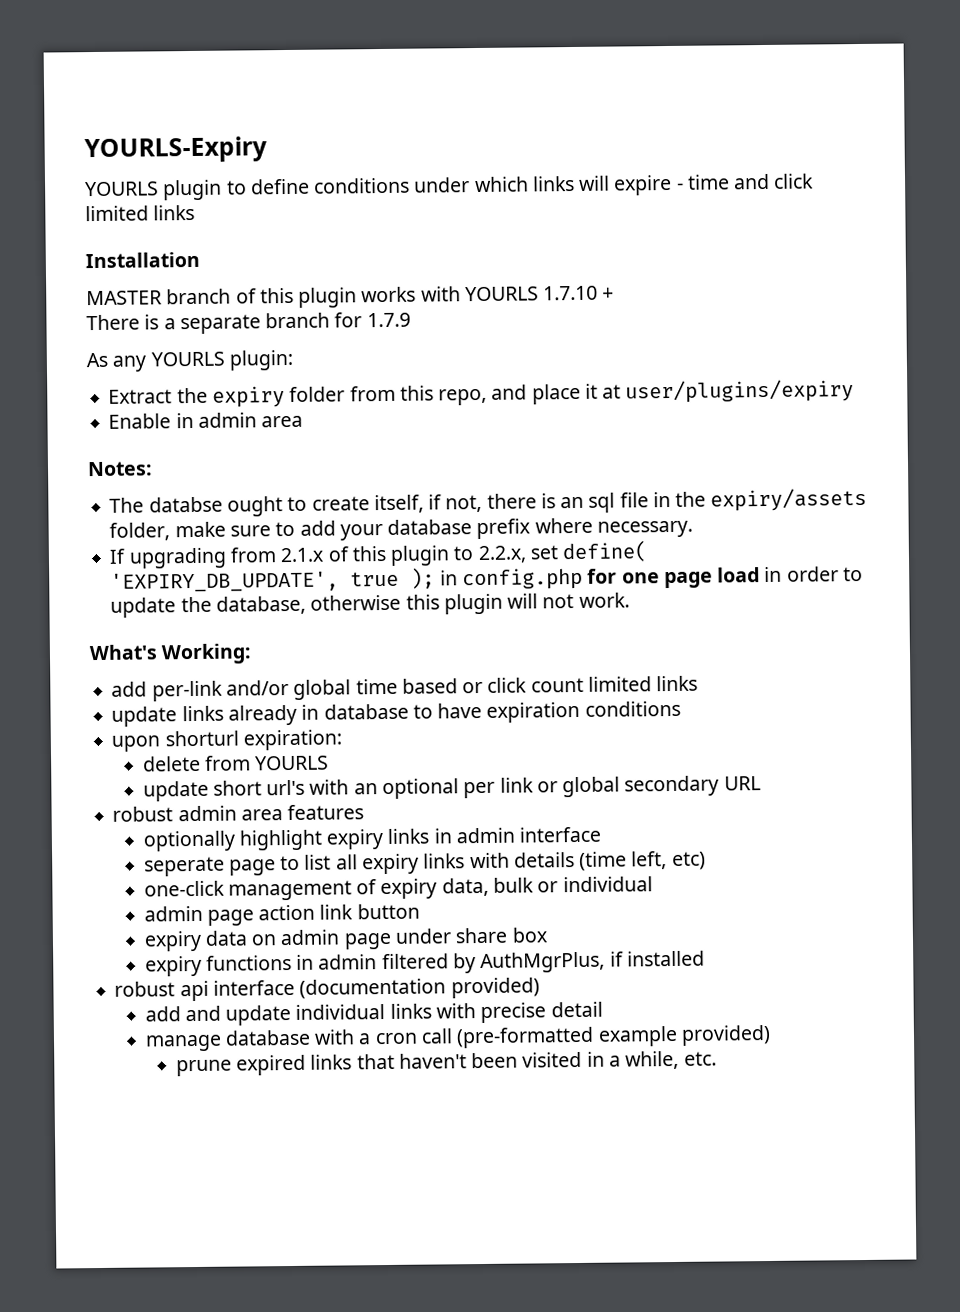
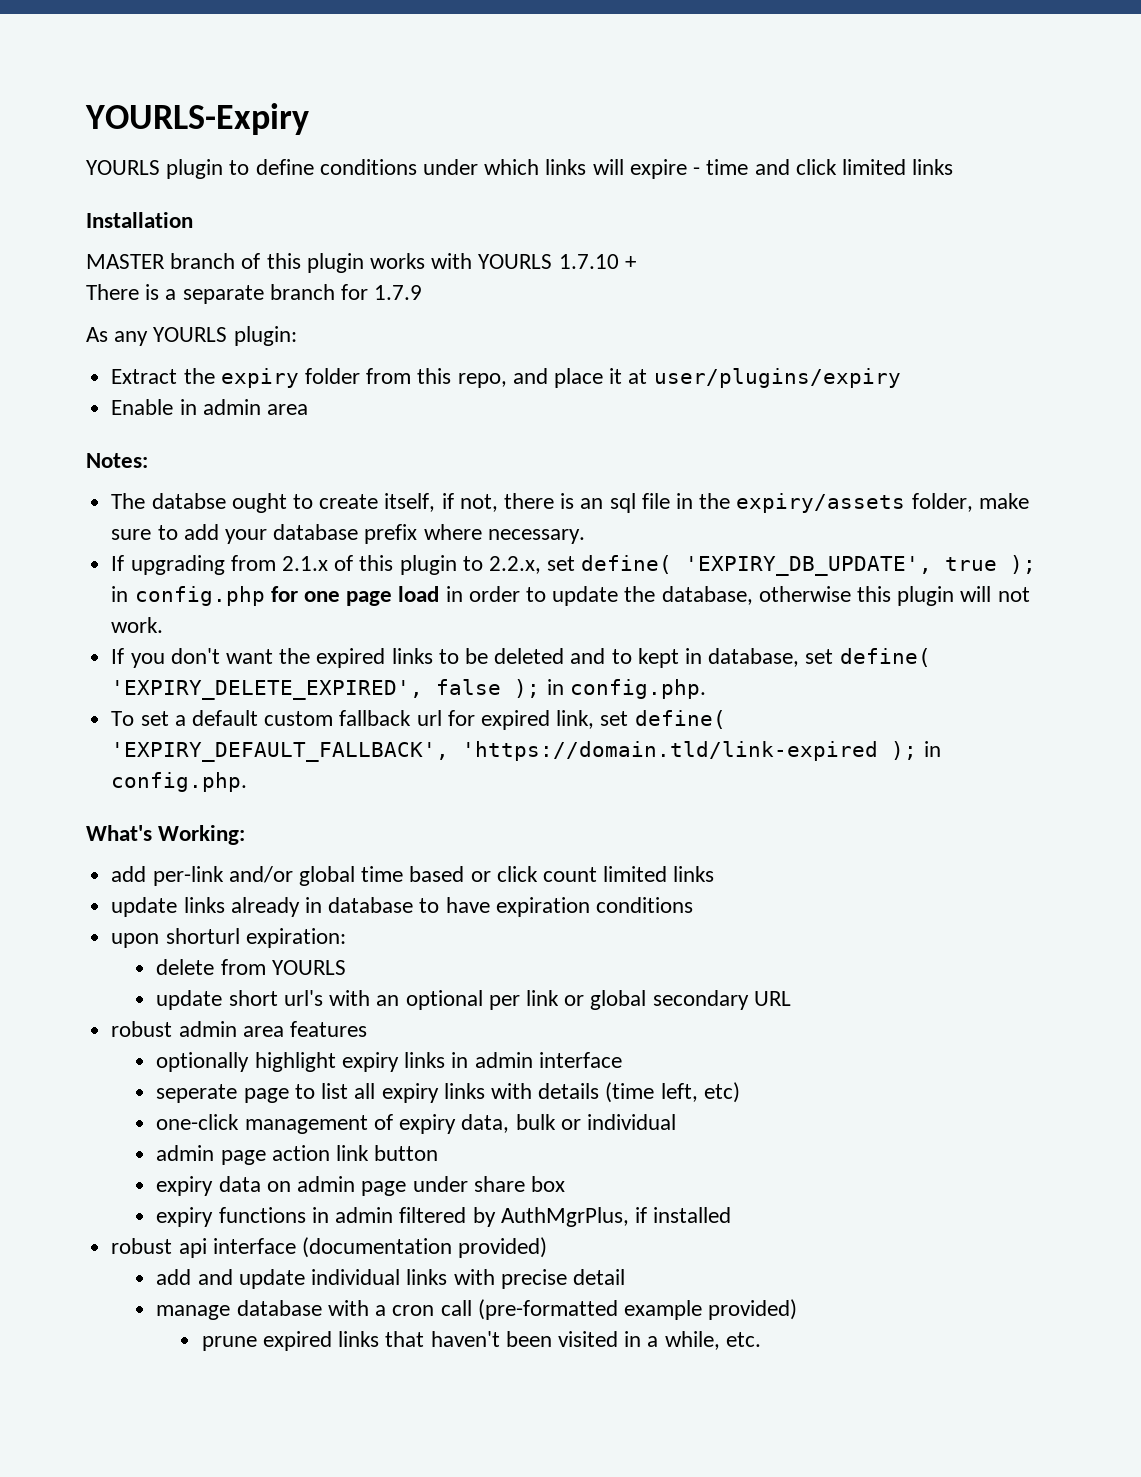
(630, 600) none -> [111,648,931,668] [111,679,706,700] [111,710,726,730] [111,741,941,762] [111,772,248,792] // If you don't want the expired links to be deleted and to kept in database, set define( 'EXPIRY_DELETE_EXPIRED', false ); in config.php. // To set a default custom fallback url for expired link, set define( 'EXPIRY_DEFAULT_FALLBACK', 'https://domain.tld/link-expired ); in config.php.

